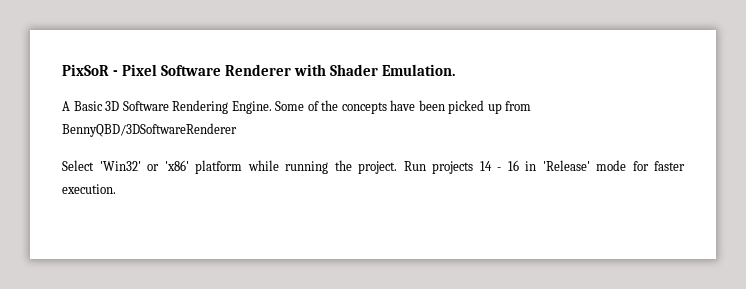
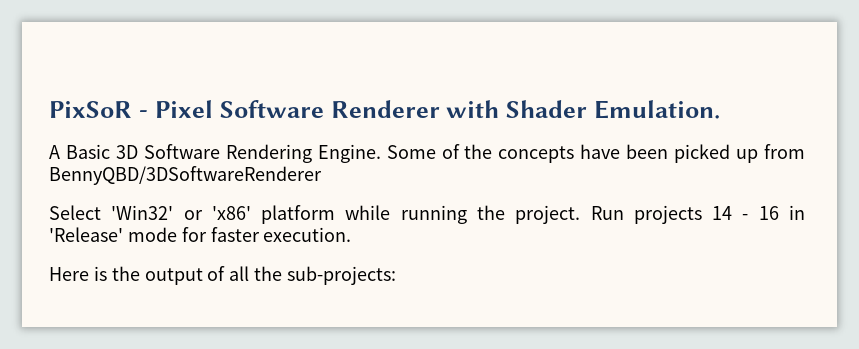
(116, 189) none -> [49,266,397,285] // Here is the output of all the sub-projects:

